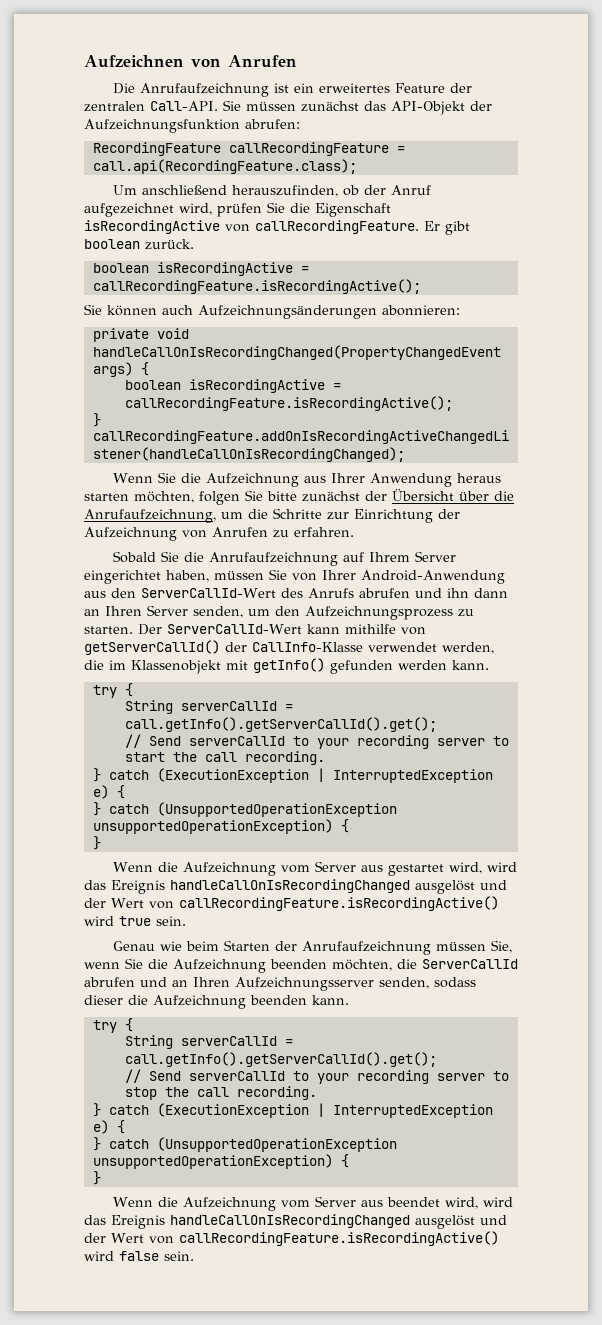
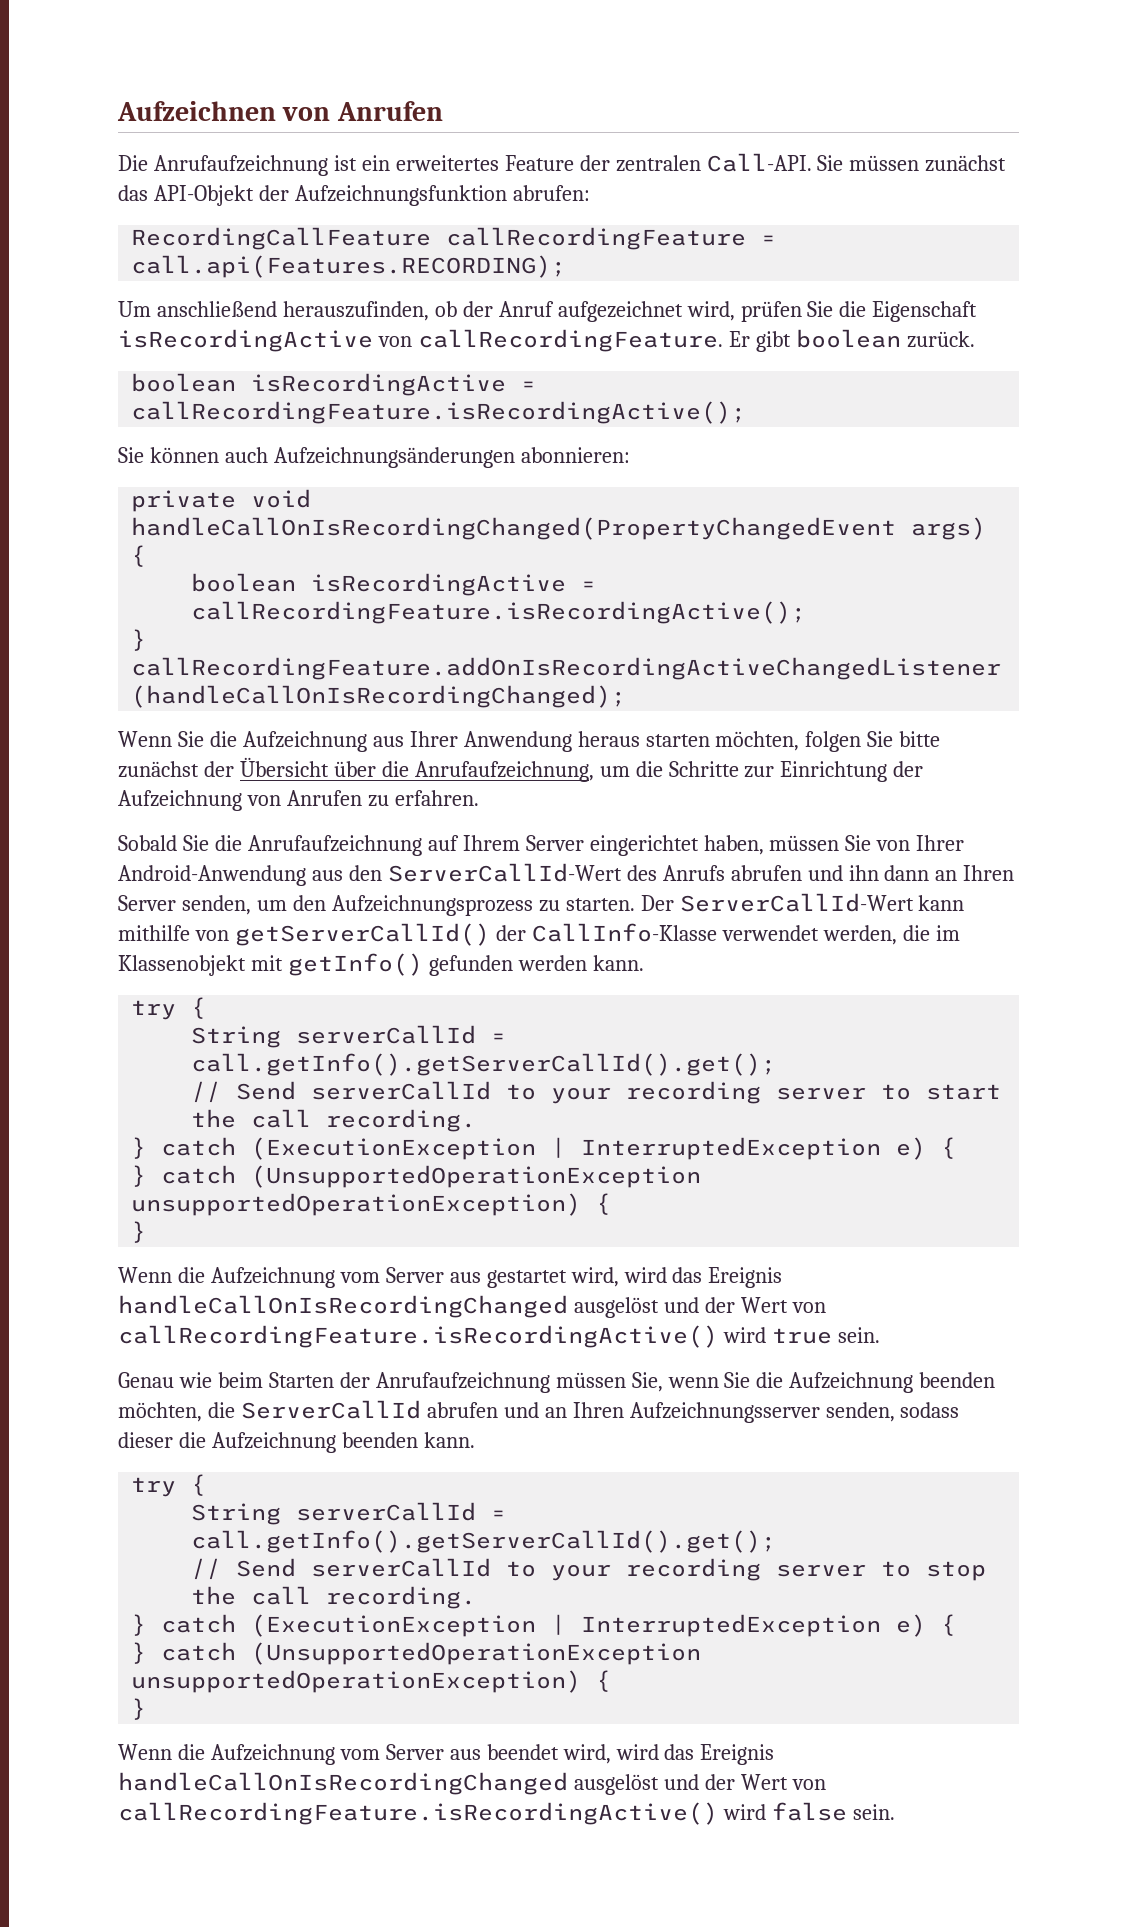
[92,142,221,156] RecordingFeature -> [131,227,432,250] RecordingCallFeature
[92,159,357,174] call.api(RecordingFeature.class); -> [131,255,567,278] call.api(Features.RECORDING);

